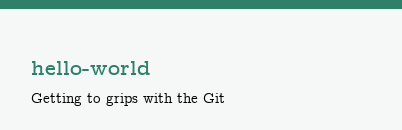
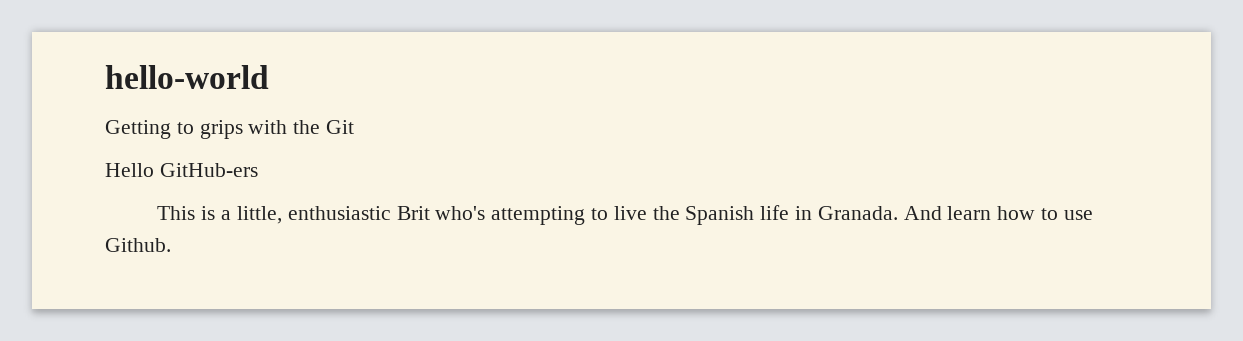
(225, 98) none -> [105,163,258,177] [157,205,1093,225] [105,238,171,252] // Hello GitHub-ers // This is a little, enthusiastic Brit who's attempting to live the Spanish life in Granada. And learn how to use Github.

